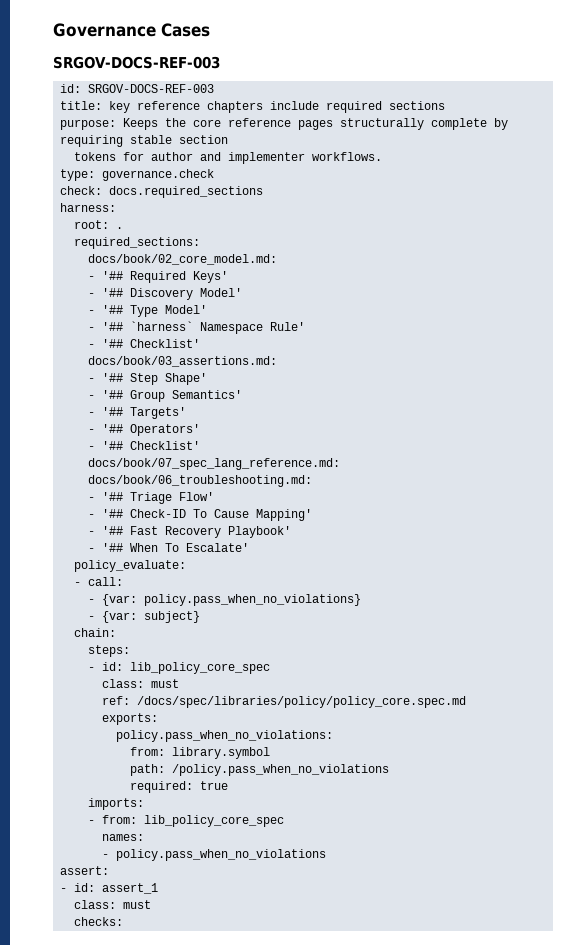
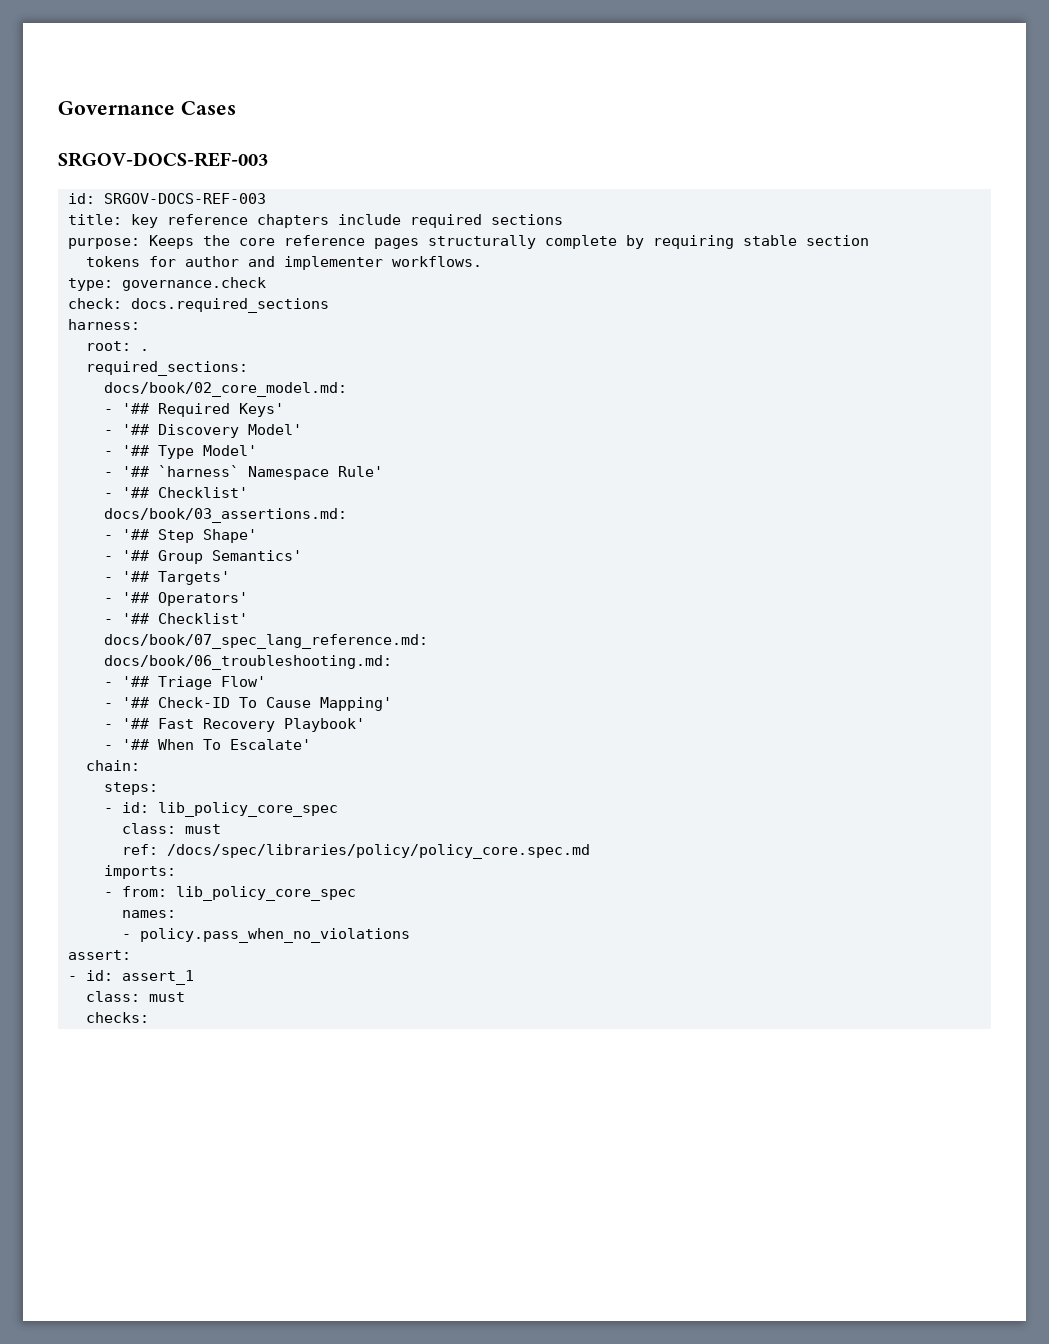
[73,560,186,572] [73,577,123,586] [87,594,361,606] [87,611,200,623] // policy_evaluate: // - call: // - {var: policy.pass_when_no_violations} // - {var: subject} -> (312, 744) none
[101,713,158,725] [115,730,333,742] [129,747,270,759] [129,764,389,776] [129,781,228,793] // exports: // policy.pass_when_no_violations: // from: library.symbol // path: /policy.pass_when_no_violations // required: true -> (591, 851) none

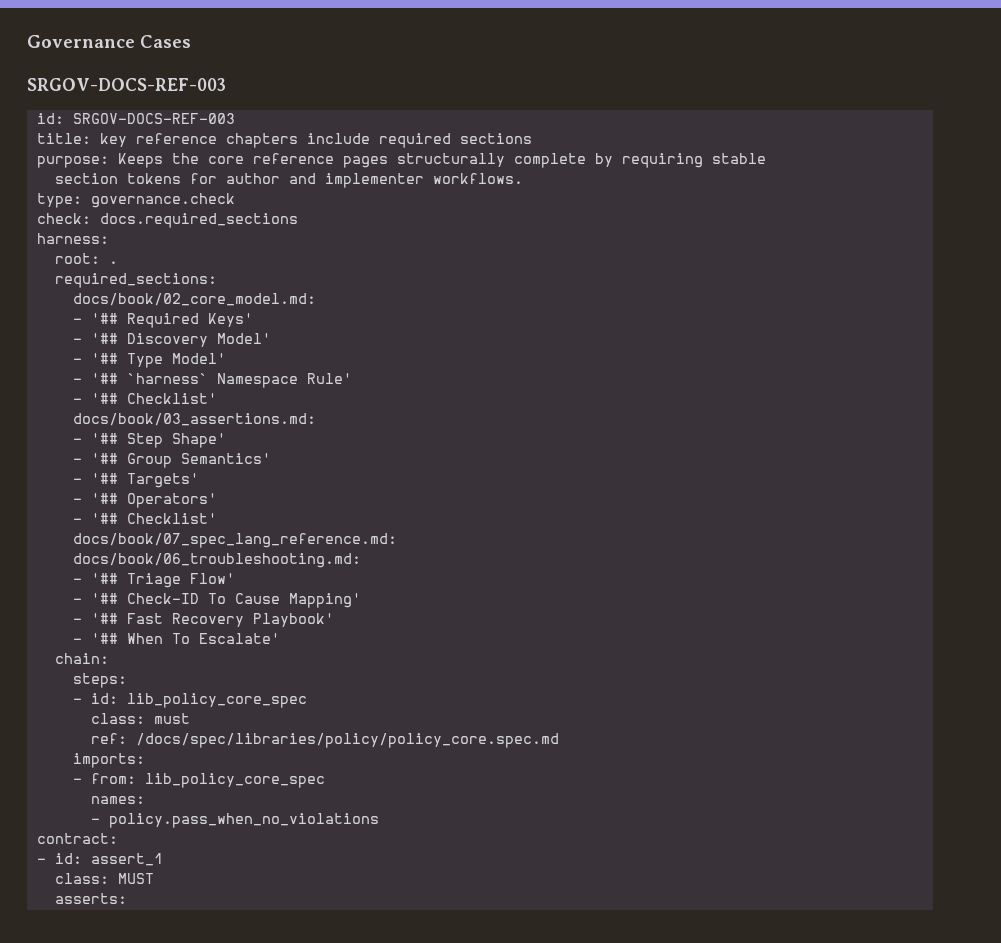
(798, 240) none -> (766, 158) //
(870, 240) // -> (118, 178) none
[68,950,132,960] assert: -> [36,833,118,844] contract:
[149,992,186,1002] [86,1012,150,1023] must // checks: -> [117,873,154,884] [54,893,127,904] MUST // asserts:

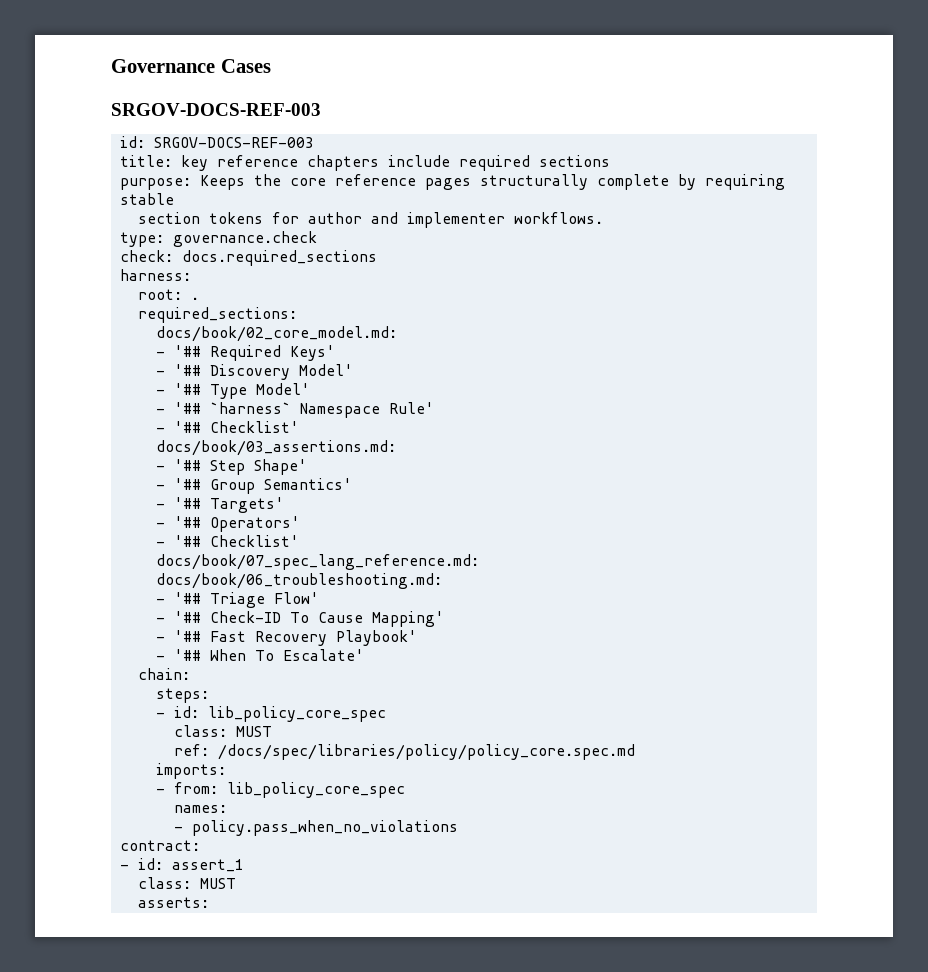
[153,713,190,724] must -> [236,726,272,737] MUST

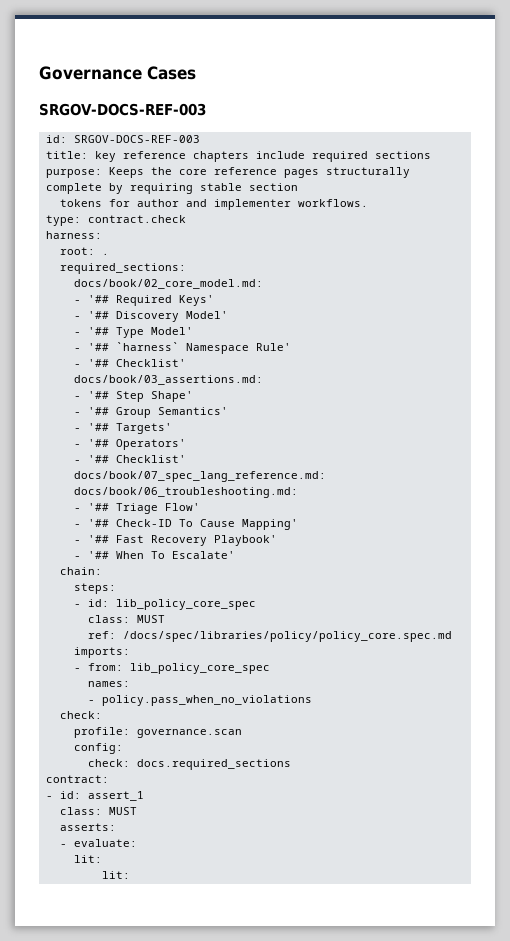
[138,212,200,224] // section -> [248,183,298,191] section //
[173,231,317,247] [120,250,377,266] governance.check // check: docs.required_sections -> [87,215,186,223] contract.check
(458, 828) none -> [59,711,102,719] [73,727,242,738] [73,743,123,754] [87,759,291,770] // check: // profile: governance.scan // config: // check: docs.required_sections
(209, 902) none -> [59,839,137,847] [73,855,102,863] [101,871,130,879] // - evaluate: // lit: // lit:

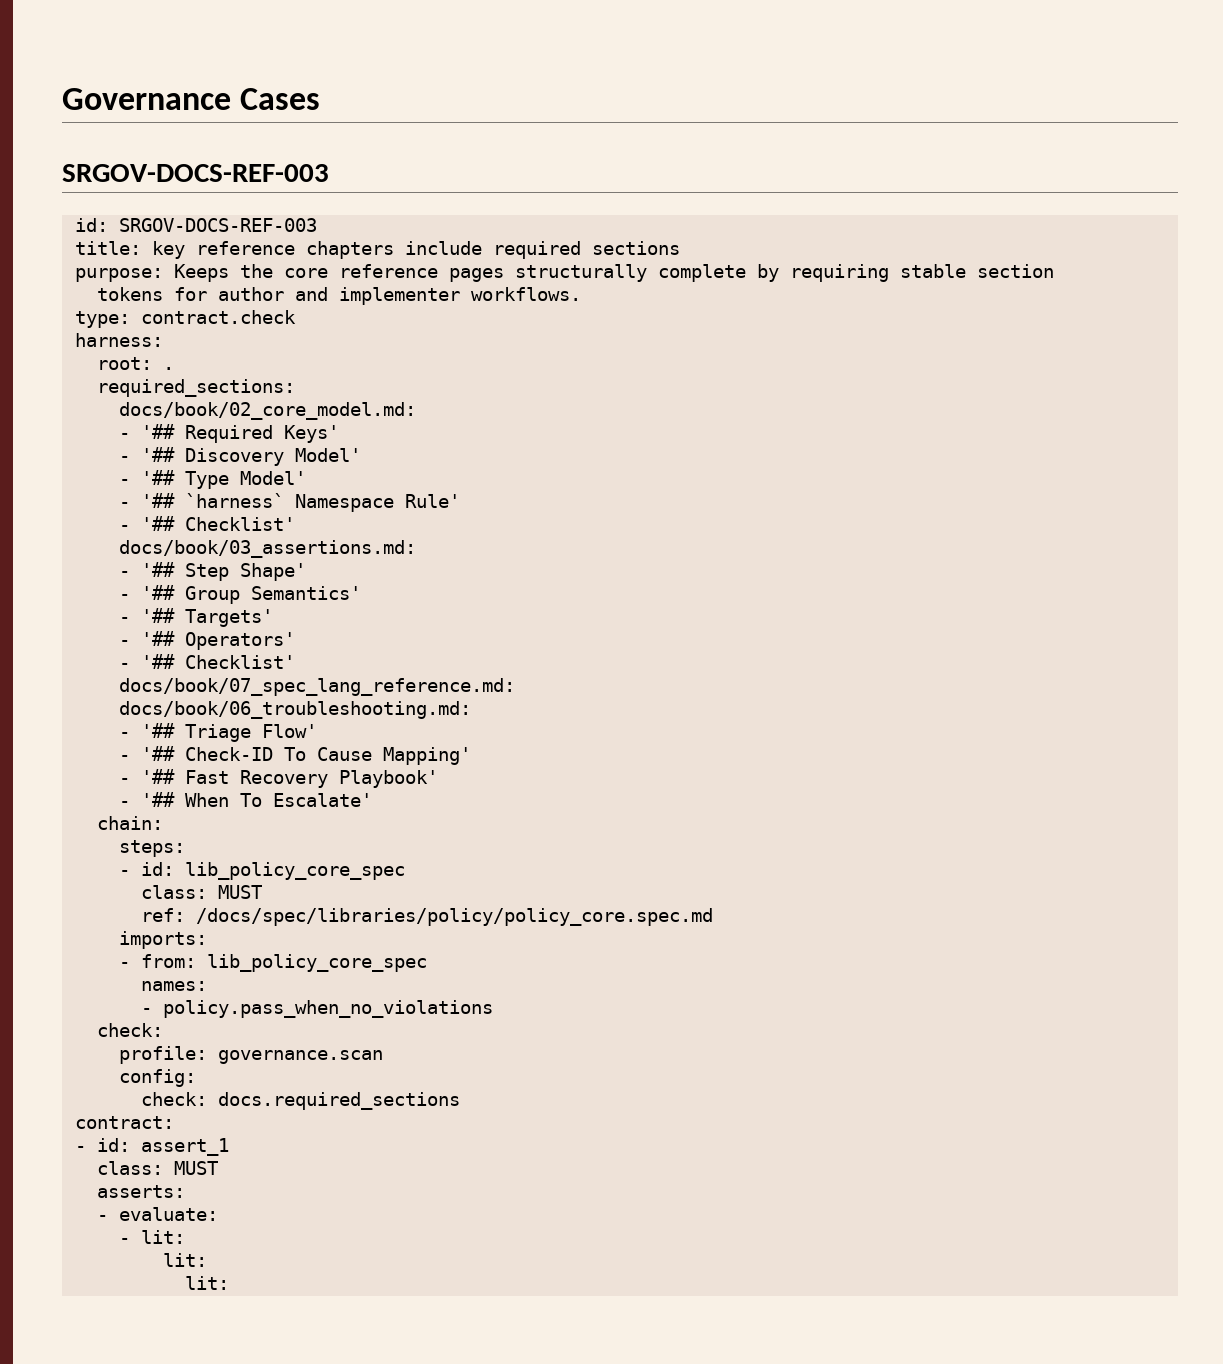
[73,855,102,863] [101,871,130,879] lit: // lit: -> [118,1230,185,1244] [162,1253,207,1267] [184,1276,229,1290] - lit: // lit: // lit:

